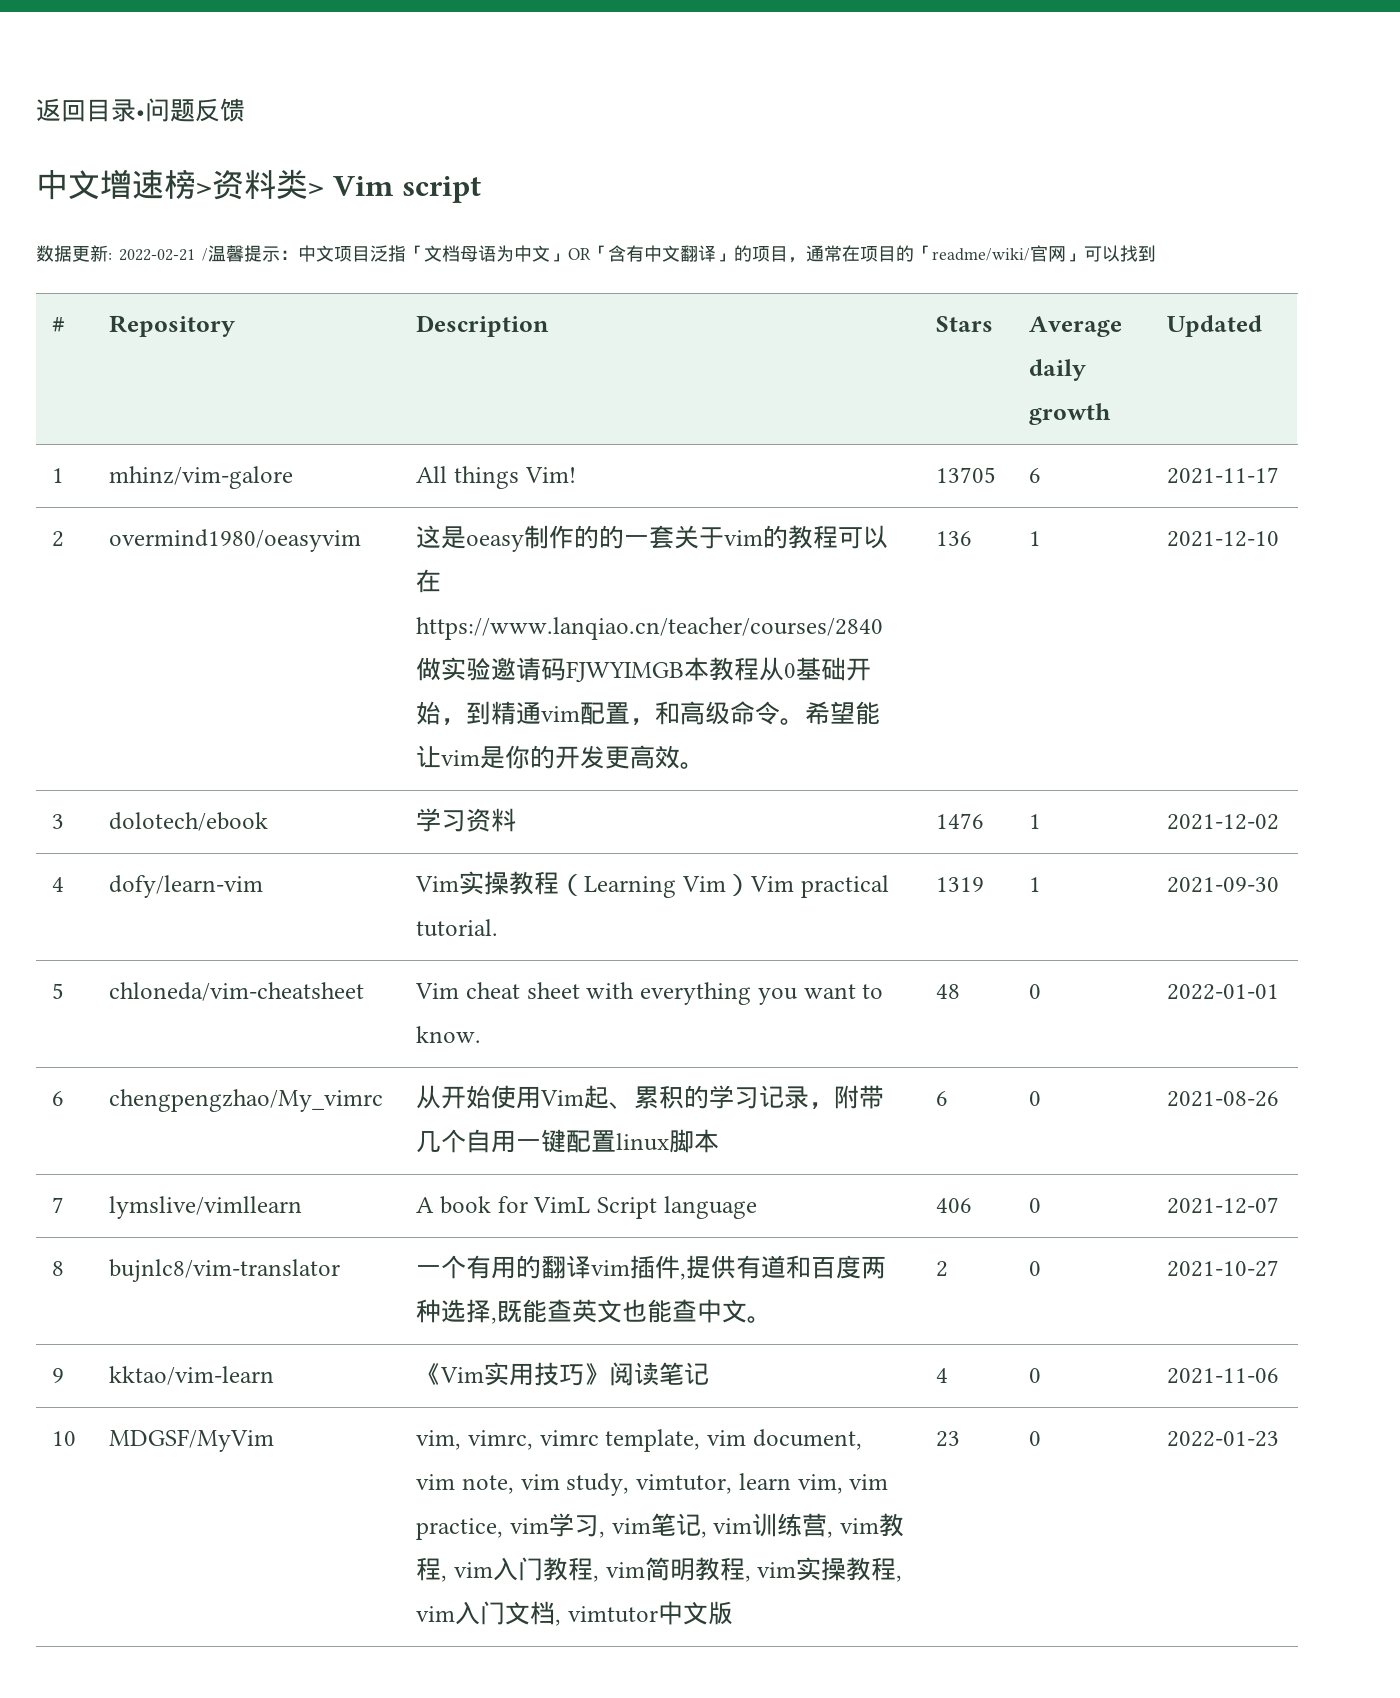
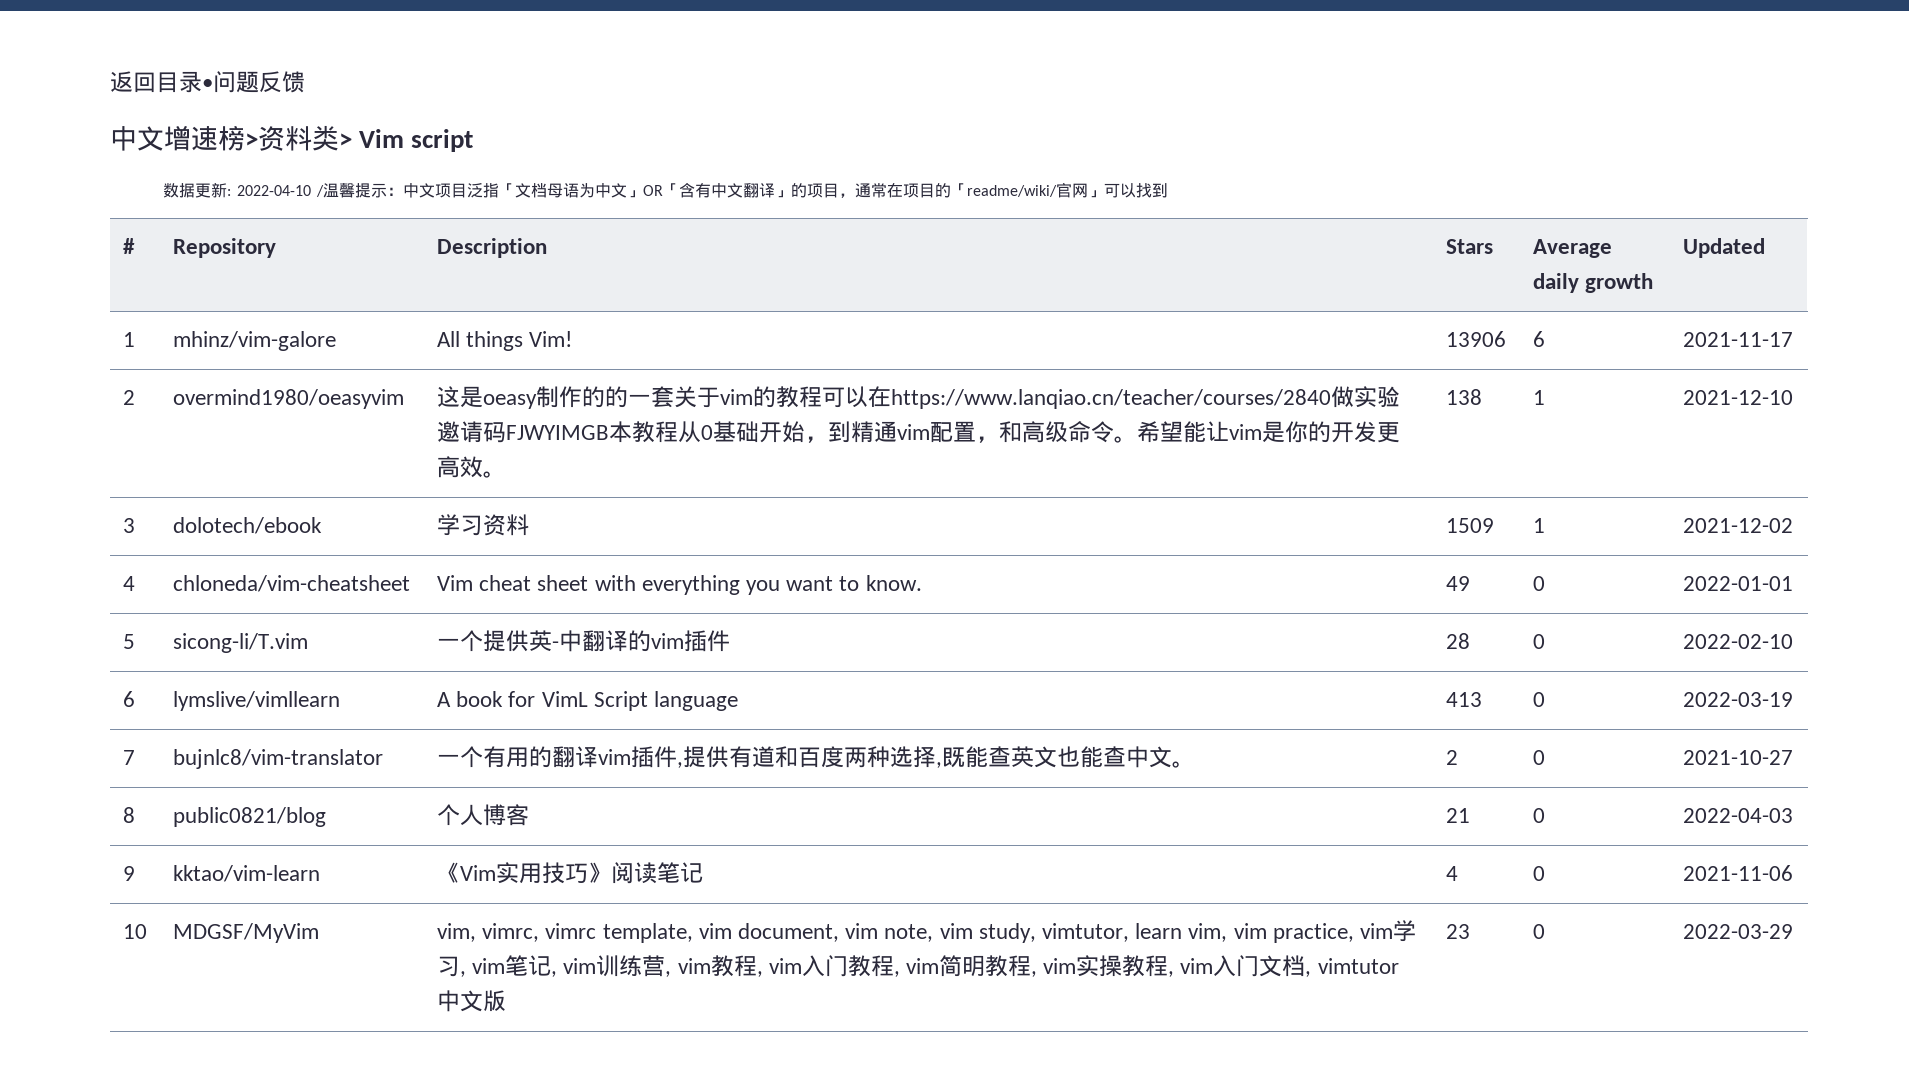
[118,249,195,261] 2022-02-21 -> [236,185,311,196] 2022-04-10
[936,467,997,483] 13705 -> [1445,331,1506,347] 13906
[936,531,973,546] 136 -> [1445,389,1482,405] 138
[936,813,985,829] 1476 -> [1445,518,1494,533] 1509
[109,875,264,898] [415,871,889,898] [416,919,499,937] [936,877,985,892] [1029,877,1042,892] [1167,877,1280,893] [52,983,65,999] | dofy/learn-vim | Vim实操教程（Learning Vim）Vim practical tutorial. | 1319 | 1 | 2021-09-30 // 5 -> (135, 583) none
[936,984,961,999] 48 -> [1445,576,1470,591] 49
[52,1091,65,1106] [109,1089,384,1112] [416,1085,885,1110] [416,1129,720,1153] [936,1091,949,1106] [1029,1091,1042,1106] [1167,1091,1280,1107] [52,1197,65,1213] 6 | chengpengzhao/My_vimrc | 从开始使用Vim起、累积的学习记录，附带几个自用一键配置linux脚本 | 6 | 0 | 2021-08-26 // 7 -> [122,634,135,649] [172,633,308,653] [436,630,730,652] [1445,633,1470,649] [1532,634,1545,649] [1682,634,1793,649] [122,691,135,707] 5 | sicong-li/T.vim | 一个提供英-中翻译的vim插件 | 28 | 0 | 2022-02-10 // 6
[936,1198,973,1213] [1029,1198,1042,1213] [1167,1197,1280,1214] [52,1261,65,1276] 406 | 0 | 2021-12-07 // 8 -> [1445,692,1482,707] [1532,692,1545,707] [1682,692,1793,707] [122,750,135,765] 413 | 0 | 2022-03-19 // 7
(1280, 1268) none -> [122,807,135,823] [172,807,326,827] [436,804,529,826] [1445,808,1470,823] [1532,808,1545,823] [1682,808,1793,823] // 8 | public0821/blog | 个人博客 | 21 | 0 | 2022-04-03
[1167,1431,1280,1447] 2022-01-23 -> [1682,924,1793,939] 2022-03-29

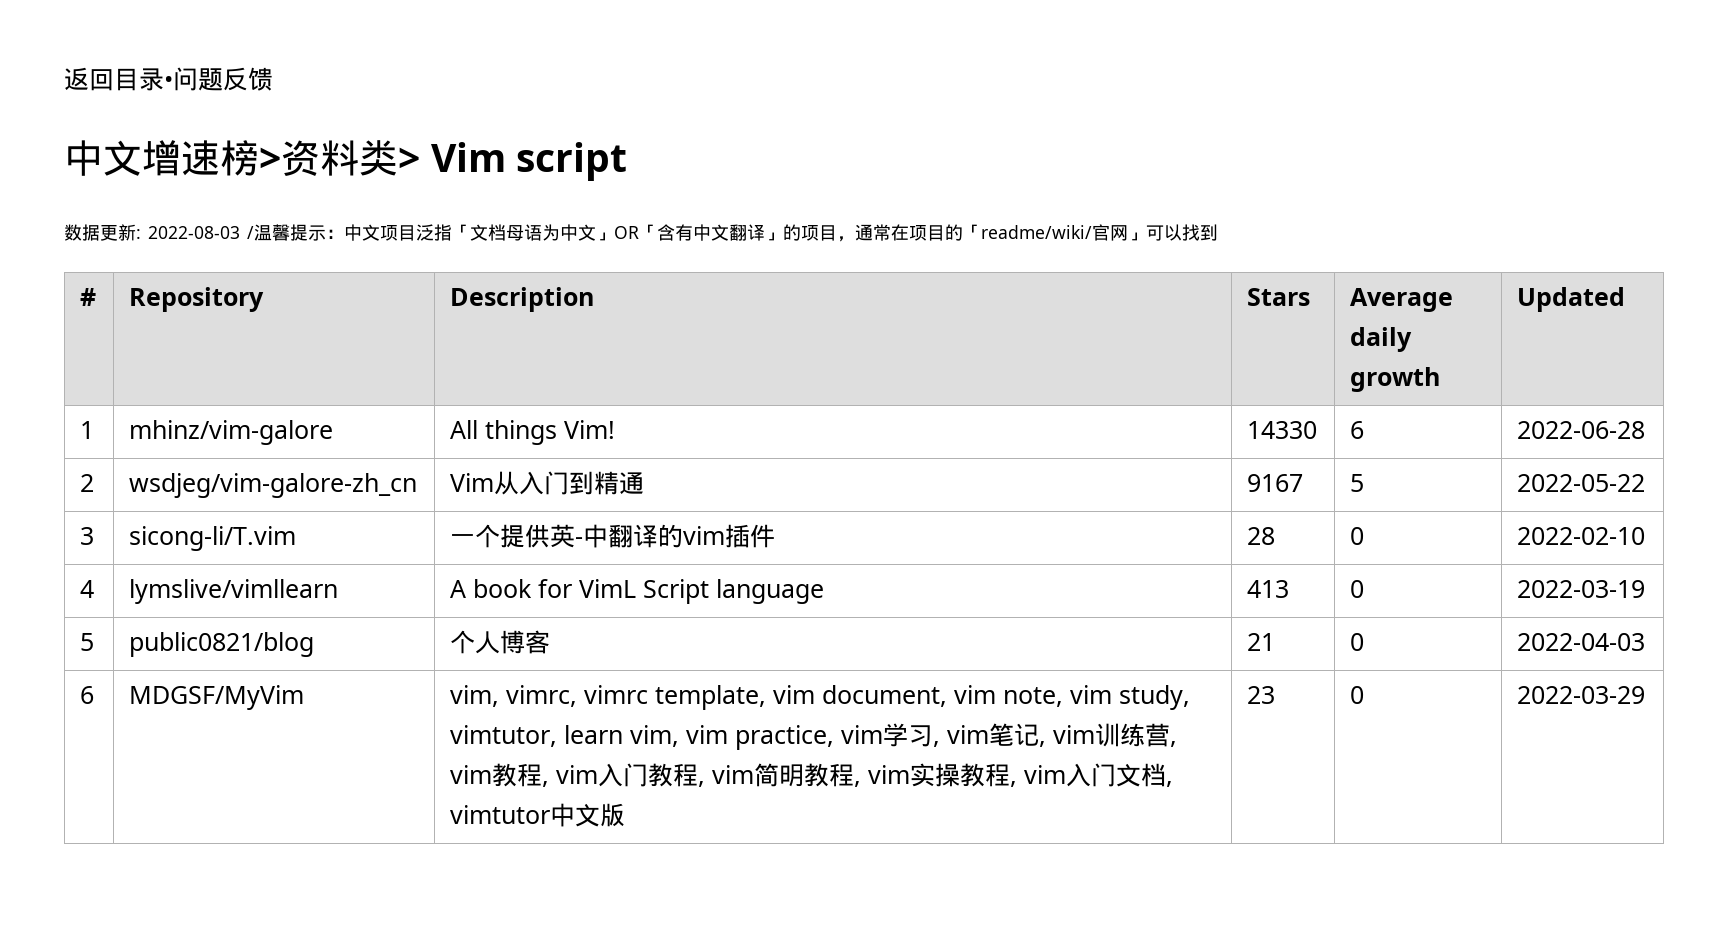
[236,185,311,196] 2022-04-10 -> [148,226,240,239] 2022-08-03
[1445,331,1506,347] [1532,331,1545,347] [1682,332,1793,347] [122,390,135,405] [172,389,404,409] [436,386,1400,409] [436,421,1400,443] [436,456,506,478] [1445,389,1482,405] [1532,390,1545,405] [1682,390,1793,405] [122,518,135,533] [172,517,322,534] [436,514,529,536] [1445,518,1494,533] [1532,518,1545,533] [1682,518,1793,533] [122,576,135,591] [172,575,410,592] [436,575,922,595] [1445,576,1470,591] [1532,576,1545,591] [1682,576,1793,591] [122,634,135,649] 13906 | 6 | 2021-11-17 // 2 | overmind1980/oeasyvim | 这是oeasy制作的的一套关于vim的教程可以在https://www.lanqiao.cn/teacher/courses/2840做实验邀请码FJWYIMGB本教程从0基础开始，到精通vim配置，和高级命令。希望能让vim是你的开发更高效。 | 138 | 1 | 2021-12-10 // 3 | dolotech/ebook | 学习资料 | 1509 | 1 | 2021-12-02 // 4 | chloneda/vim-cheatsheet | Vim cheat sheet with everything you want to know. | 49 | 0 | 2022-01-01 // 5 -> [1247,421,1318,439] [1350,421,1365,439] [1517,421,1646,439] [80,474,95,492] [129,473,418,498] [450,471,645,495] [1247,474,1304,492] [1350,474,1365,492] [1517,474,1646,492] [80,527,95,545] 14330 | 6 | 2022-06-28 // 2 | wsdjeg/vim-galore-zh_cn | Vim从入门到精通 | 9167 | 5 | 2022-05-22 // 3
[122,691,135,707] 6 -> [80,580,95,598] 4
[122,750,135,765] [172,749,383,769] [436,746,1195,768] [1445,750,1458,765] [1532,750,1545,765] [1682,750,1793,765] [122,807,135,823] 7 | bujnlc8/vim-translator | 一个有用的翻译vim插件,提供有道和百度两种选择,既能查英文也能查中文。 | 2 | 0 | 2021-10-27 // 8 -> [80,633,95,651] 5
[122,866,135,881] [172,865,320,882] [436,862,703,884] [1445,866,1458,881] [1532,866,1545,881] [1682,865,1793,881] [122,924,147,939] 9 | kktao/vim-learn | 《Vim实用技巧》阅读笔记 | 4 | 0 | 2021-11-06 // 10 -> [80,686,95,704] 6

